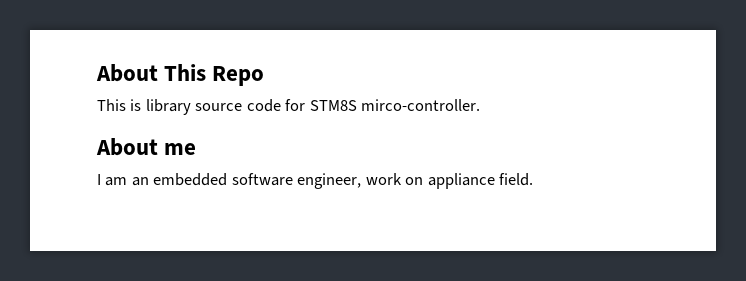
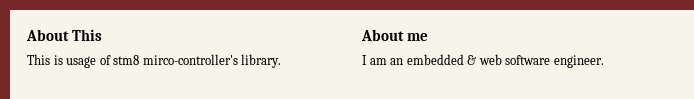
[212,66,265,86] Repo -> (103, 35) none
[145,99,481,115] library source code for STM8S mirco-controller. -> [66,54,282,68] usage of stm8 mirco-controller's library.
[231,173,534,189] software engineer, work on appliance field. -> [467,54,604,68] & web software engineer.

